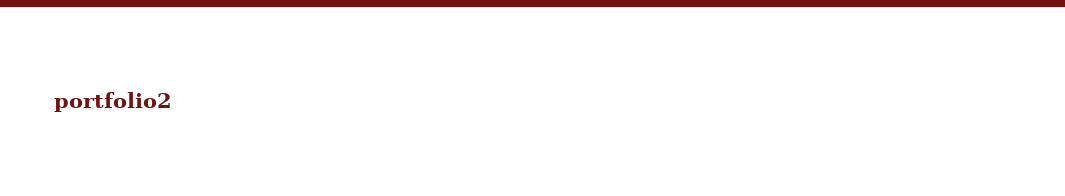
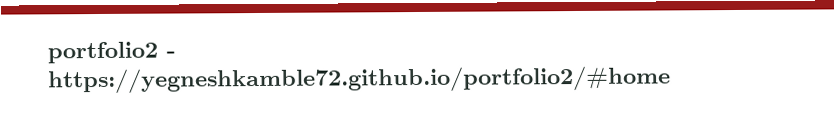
(172, 102) none -> [166,51,176,58] [47,65,671,95] - https://yegneshkamble72.github.io/portfolio2/#home

